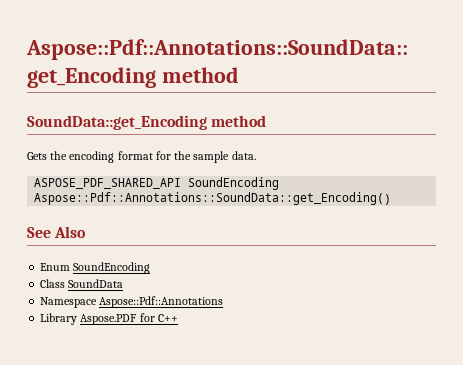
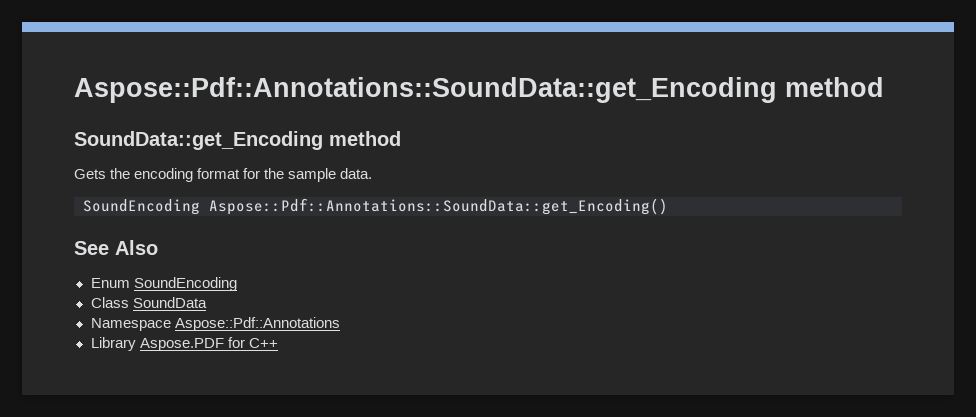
[34,178,182,189] ASPOSE_PDF_SHARED_API -> (373, 173) none

